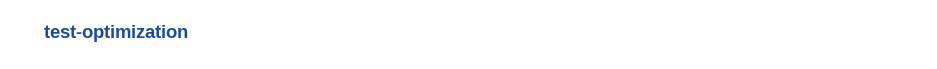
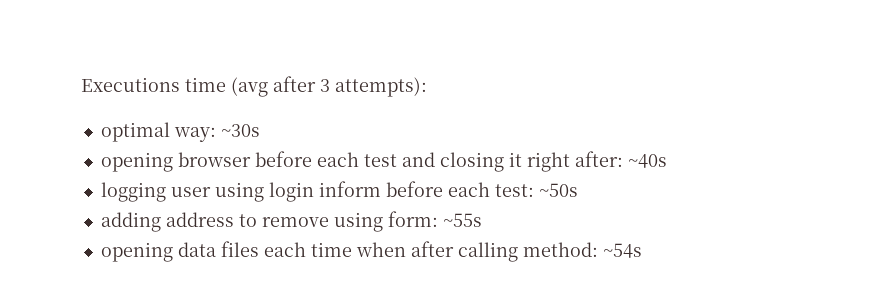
[44,25,188,42] test-optimization -> [81,76,427,97] [100,122,260,142] [100,151,667,172] [100,181,578,202] [100,211,482,232] [100,241,642,262] Executions time (avg after 3 attempts): // optimal way: ~30s // opening browser before each test and closing it right after: ~40s // logging user using login inform before each test: ~50s // adding address to remove using form: ~55s // opening data files each time when after calling method: ~54s

